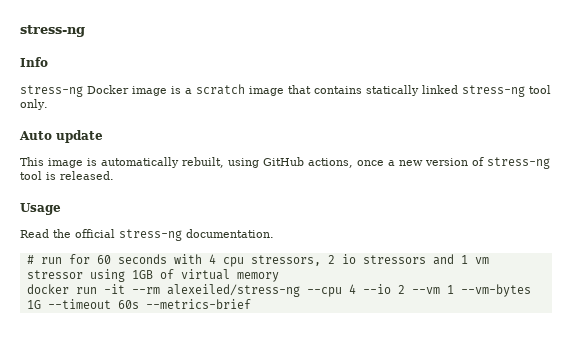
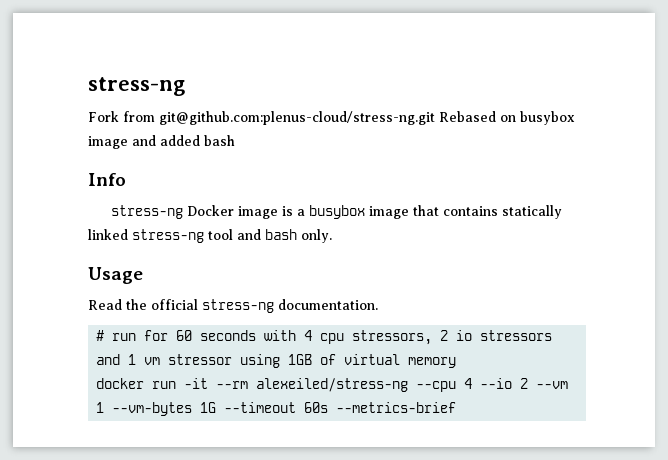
[20,25,85,37] stress-ng -> [88,77,185,96] [88,111,575,125] [88,135,235,149] stress-ng // Fork from git@github.com:plenus-cloud/stress-ng.git Rebased on busybox image and added bash
[196,84,245,95] scratch -> [308,205,365,219] busybox
(551, 89) none -> [237,229,297,240] and bash
[19,130,103,143] [20,157,550,169] [20,171,114,180] // Auto update // This image is automatically rebuilt, using GitHub actions, once a new version of stress-ng tool is released. -> (332, 236) none

